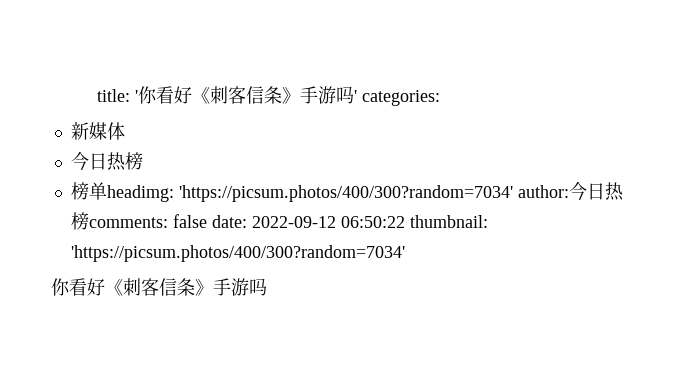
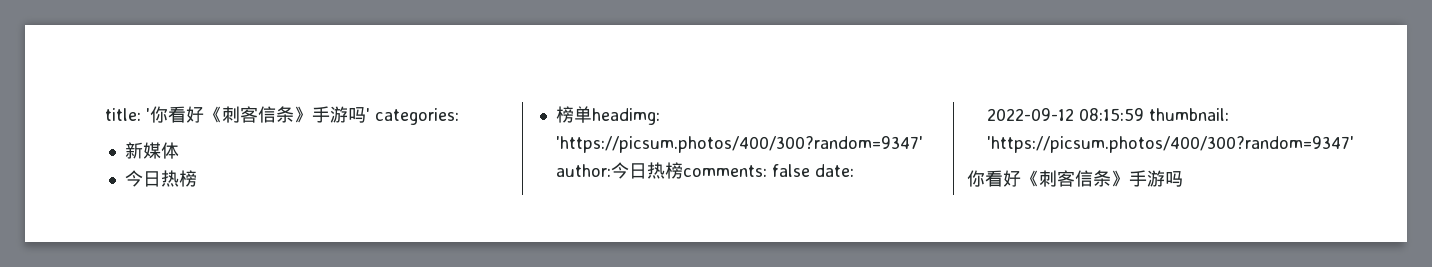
[178,185,513,202] 'https://picsum.photos/400/300?random=7034' -> [555,136,923,153] 'https://picsum.photos/400/300?random=9347'
[340,215,488,228] [70,245,405,262] 06:50:22 thumbnail: 'https://picsum.photos/400/300?random=7034' -> [1078,108,1229,121] [986,136,1354,153] 08:15:59 thumbnail: 'https://picsum.photos/400/300?random=9347'

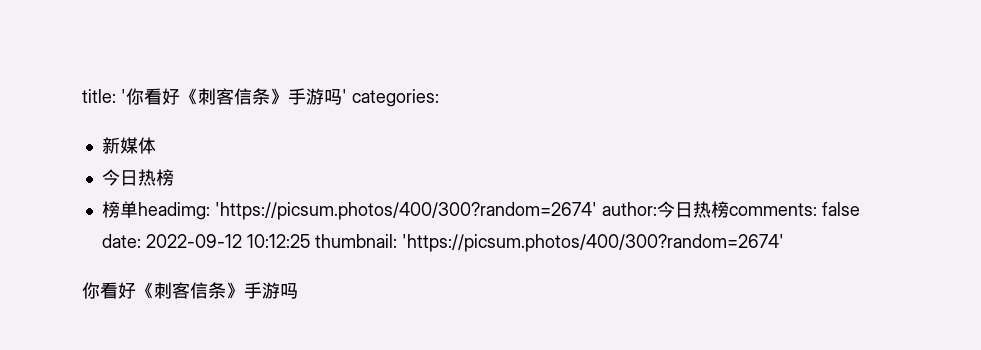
[555,136,923,153] 'https://picsum.photos/400/300?random=9347' -> [214,202,597,220] 'https://picsum.photos/400/300?random=2674'
[1078,108,1229,121] [986,136,1354,153] 08:15:59 thumbnail: 'https://picsum.photos/400/300?random=9347' -> [246,234,784,252] 10:12:25 thumbnail: 'https://picsum.photos/400/300?random=2674'

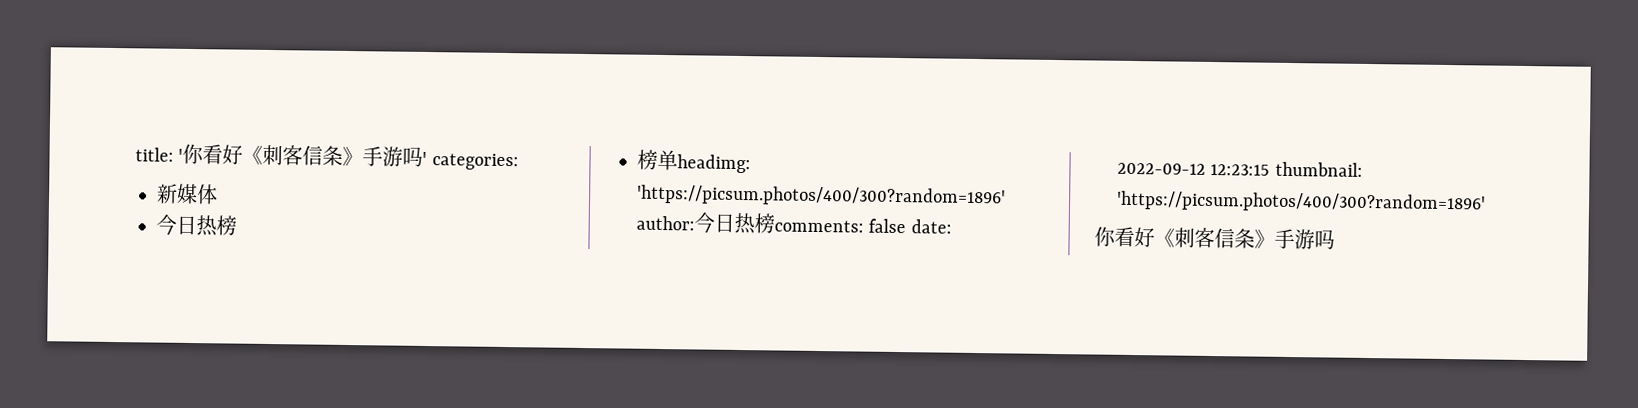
[214,202,597,220] 'https://picsum.photos/400/300?random=2674' -> [637,184,1006,208] 'https://picsum.photos/400/300?random=1896'
[246,234,784,252] 10:12:25 thumbnail: 'https://picsum.photos/400/300?random=2674' -> [1210,161,1363,177] [1116,190,1486,214] 12:23:15 thumbnail: 'https://picsum.photos/400/300?random=1896'

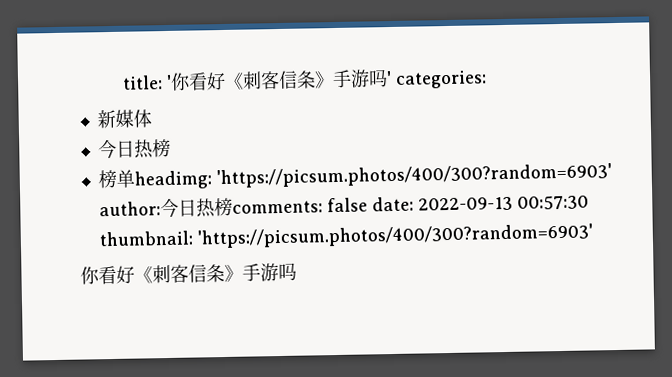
[637,184,1006,208] 'https://picsum.photos/400/300?random=1896' -> [215,163,612,189] 'https://picsum.photos/400/300?random=6903'
[1117,161,1363,177] [1116,190,1486,214] 2022-09-12 12:23:15 thumbnail: 'https://picsum.photos/400/300?random=1896' -> [417,195,589,212] [98,223,593,249] 2022-09-13 00:57:30 thumbnail: 'https://picsum.photos/400/300?random=6903'

